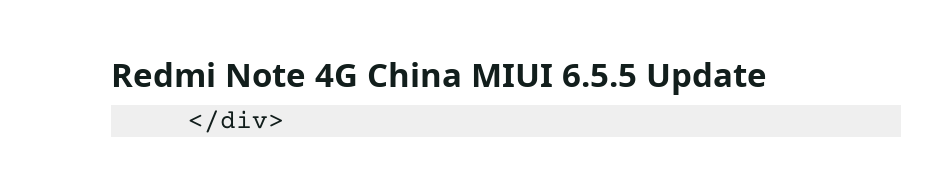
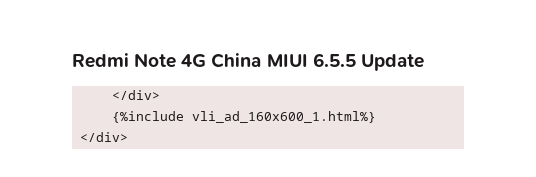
(284, 121) none -> [112,111,377,123] [80,132,129,142] // {%include vli_ad_160x600_1.html%} // </div>

